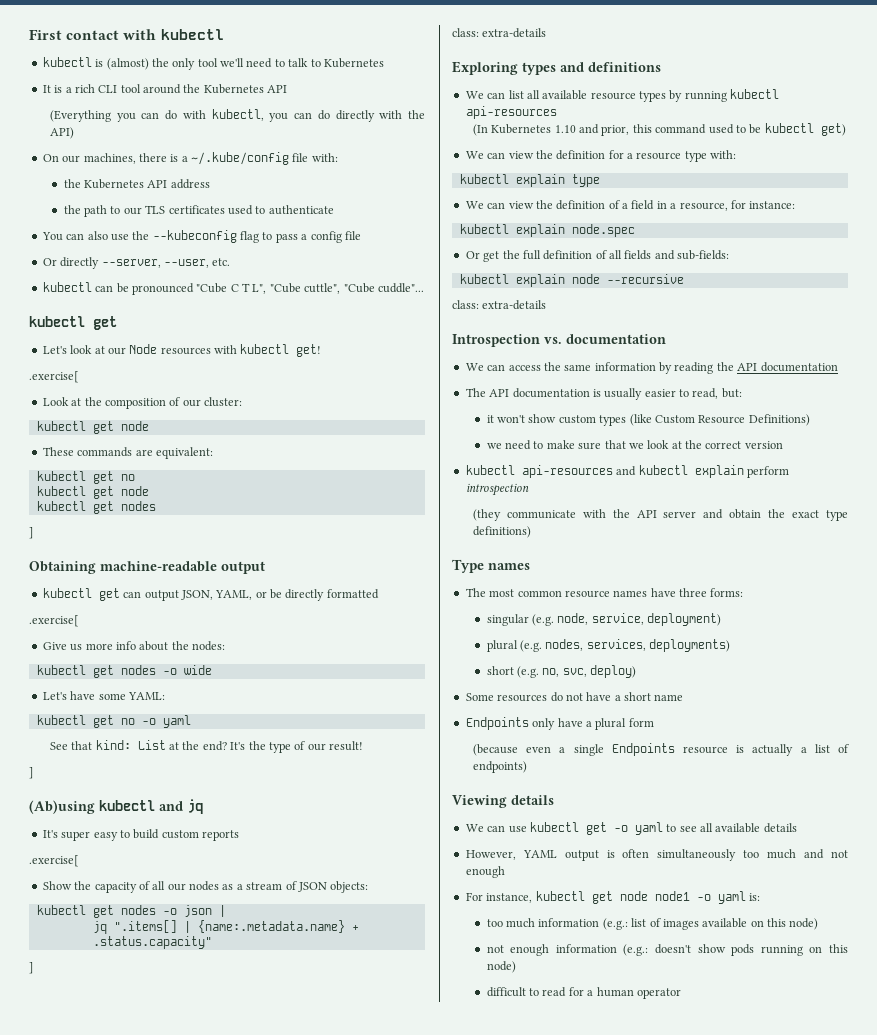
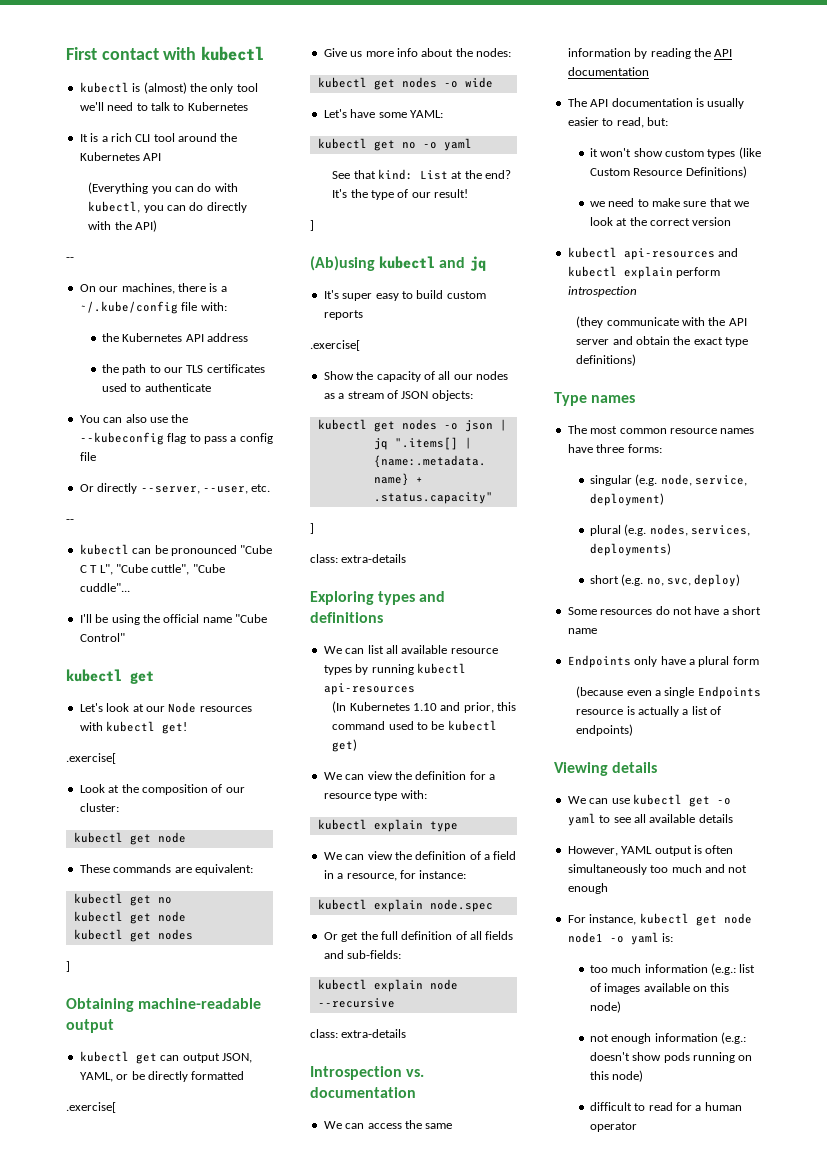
(74, 133) none -> [66,257,74,261] // --
(231, 262) none -> [66,519,74,523] // --
(424, 288) none -> [79,614,267,625] [79,633,125,642] // I'll be using the official name "Cube Control"

